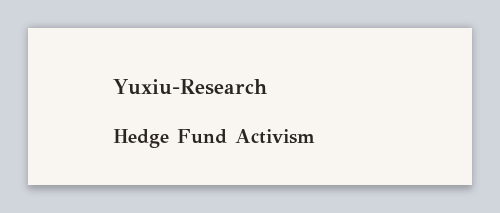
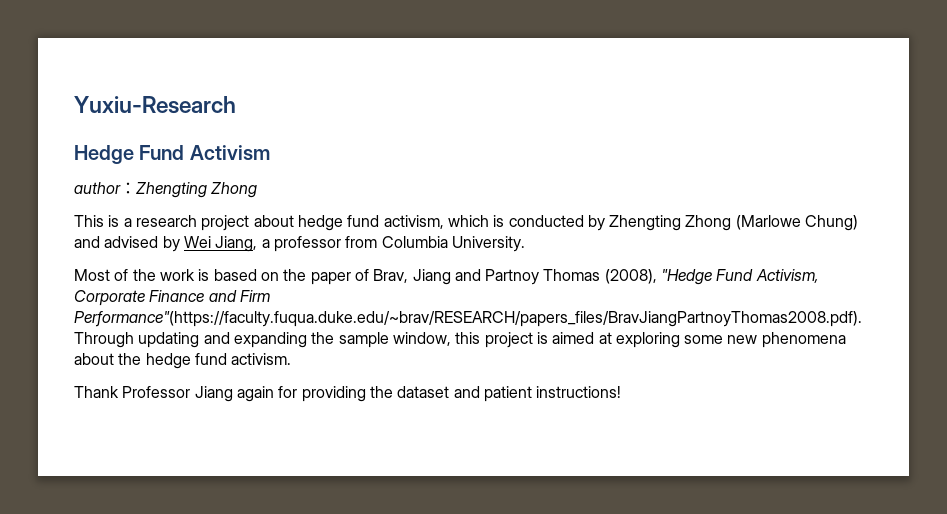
(315, 136) none -> [74,182,258,198] [74,215,859,231] [74,236,525,252] [74,269,819,285] [74,290,270,306] [74,311,862,327] [74,332,846,348] [74,353,292,369] [74,386,622,402] // author：Zhengting Zhong // This is a research project about hedge fund activism, which is conducted by Zhengting Zhong (Marlowe Chung) and advised by Wei Jiang, a professor from Columbia University. // Most of the work is based on the paper of Brav, Jiang and Partnoy Thomas (2008), "Hedge Fund Activism, Corporate Finance and Firm Performance"(https://faculty.fuqua.duke.edu/~brav/RESEARCH/papers_files/BravJiangPartnoyThomas2008.pdf). Through updating and expanding the sample window, this project is aimed at exploring some new phenomena about the hedge fund activism. // Thank Professor Jiang again for providing the dataset and patient instructions!

